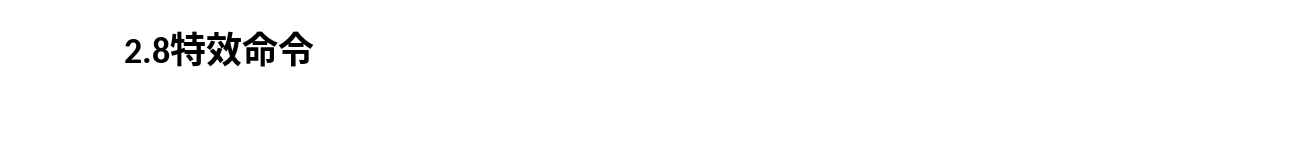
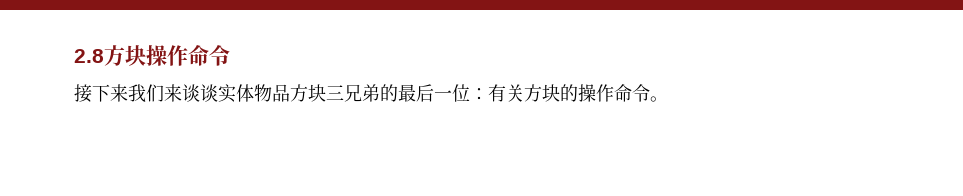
[170,31,314,67] 特效命令 -> [104,45,230,66] [74,84,668,103] 方块操作命令 // 接下来我们来谈谈实体物品方块三兄弟的最后一位：有关方块的操作命令。

